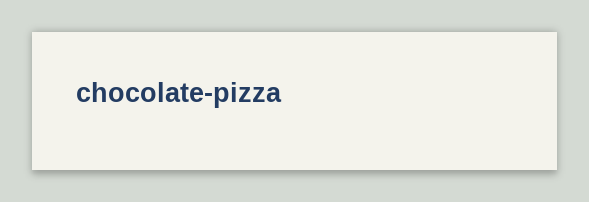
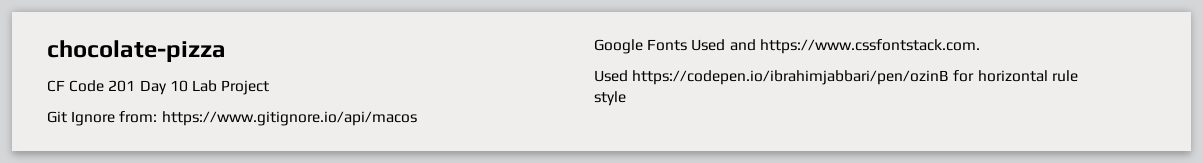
(282, 95) none -> [47,80,270,95] [47,111,417,126] [594,39,980,54] [594,70,1078,85] [594,91,626,106] // CF Code 201 Day 10 Lab Project // Git Ignore from: https://www.gitignore.io/api/macos // Google Fonts Used and https://www.cssfontstack.com. // Used https://codepen.io/ibrahimjabbari/pen/ozinB for horizontal rule style

